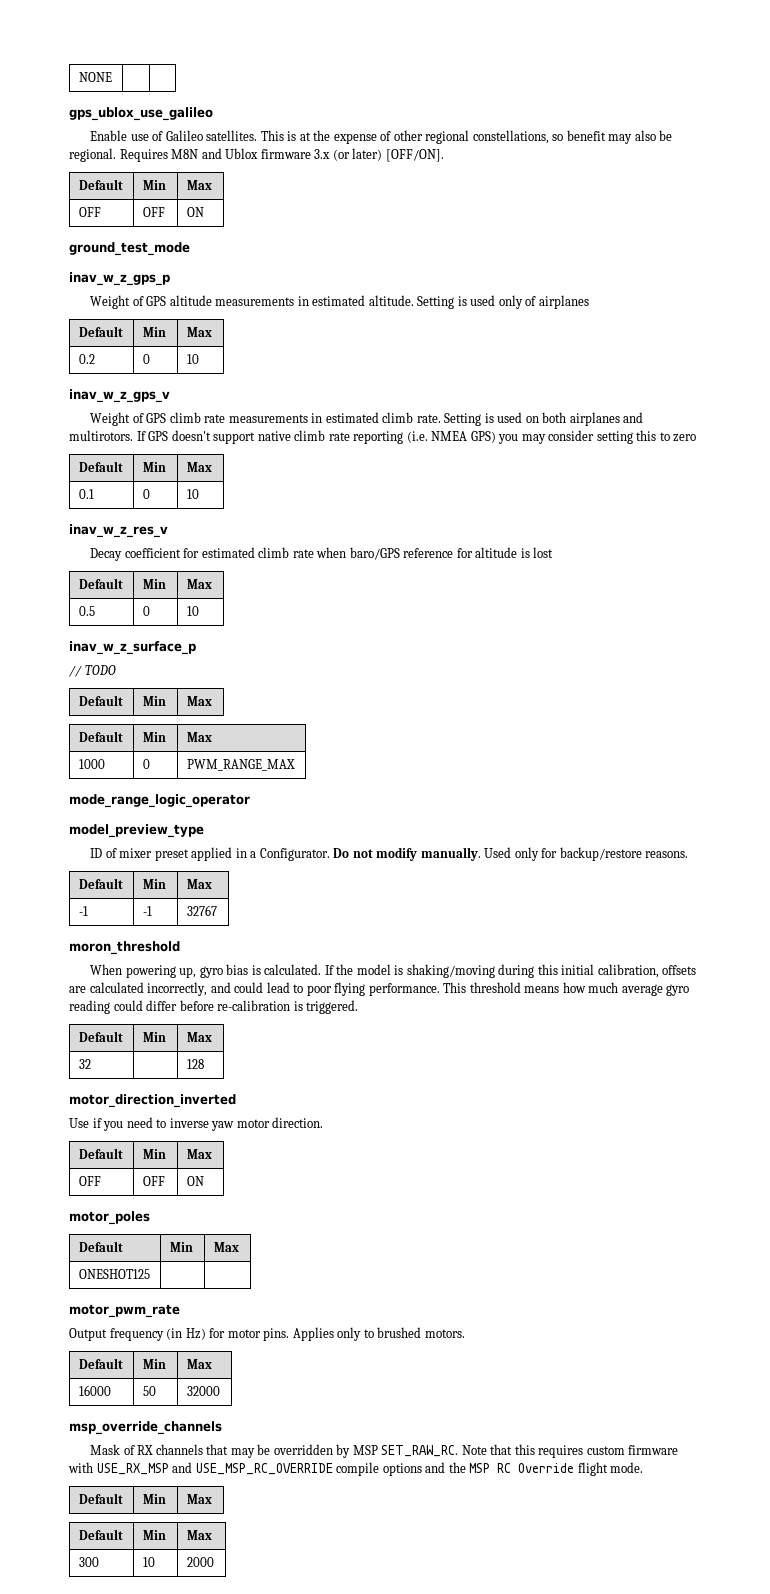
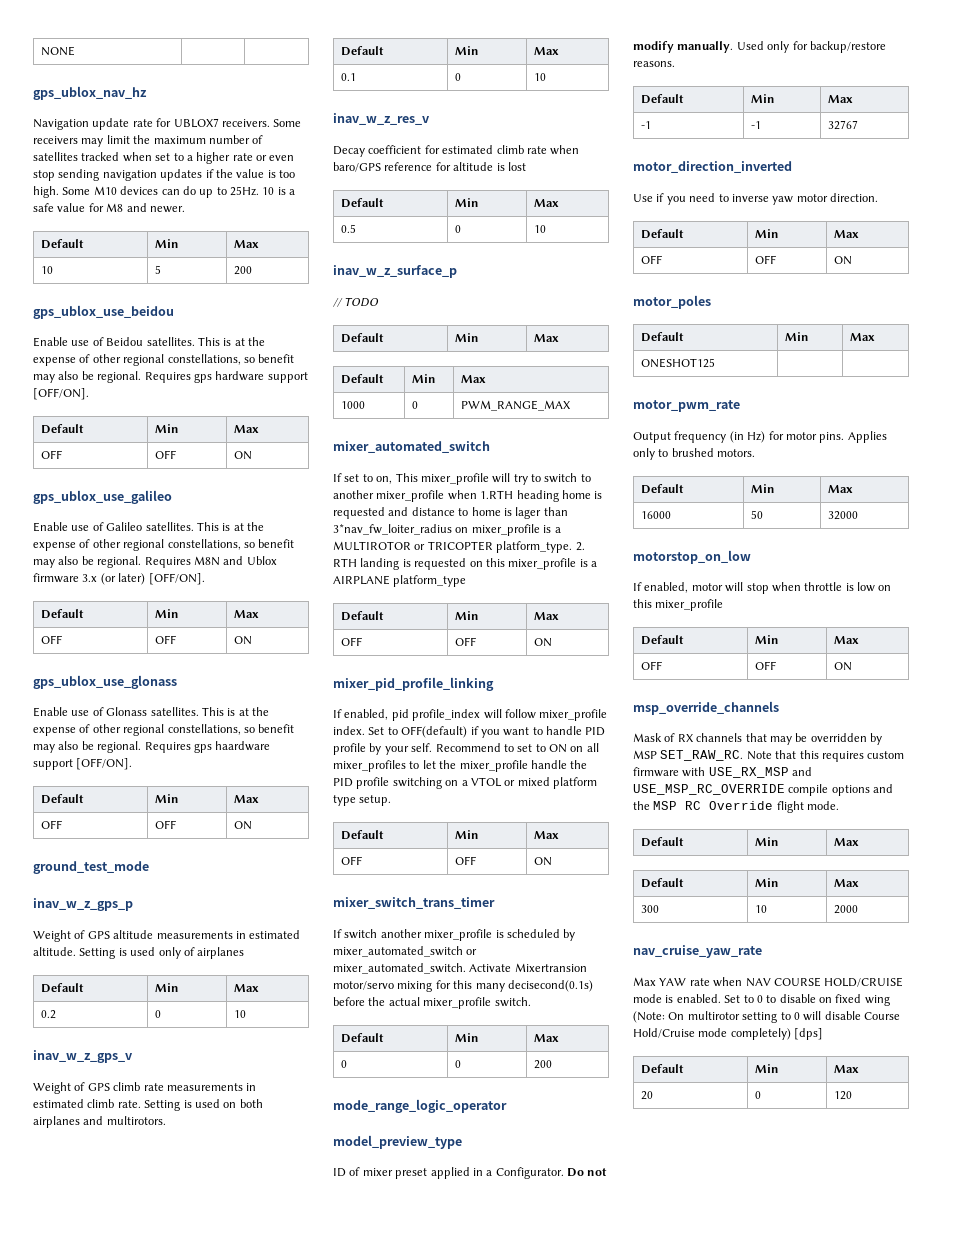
(112, 77) none -> [33,86,147,100] [33,118,302,130] [33,135,264,147] [33,152,295,164] [33,169,295,181] [33,186,296,198] [33,203,185,213] [40,239,84,249] [154,239,179,248] [233,240,259,248] [40,266,53,274] [154,265,161,274] [233,266,252,275] [33,305,174,319] [33,337,265,347] [33,354,295,366] [33,371,308,383] [33,388,89,400] [40,424,84,434] [154,424,179,433] [233,425,259,433] [40,450,62,459] [154,450,176,459] [233,451,252,460] // gps_ublox_nav_hz // Navigation update rate for UBLOX7 receivers. Some receivers may limit the maximum number of satellites tracked when set to a higher rate or even stop sending navigation updates if the value is too high. Some M10 devices can do up to 25Hz. 10 is a safe value for M8 and newer. // Default | Min | Max // 10 | 5 | 200 // gps_ublox_use_beidou // Enable use of Beidou satellites. This is at the expense of other regional constellations, so benefit may also be regional. Requires gps hardware support [OFF/ON]. // Default | Min | Max // OFF | OFF | ON
(204, 212) none -> [33,675,177,689] [33,707,269,717] [33,724,295,736] [33,741,271,753] [33,758,133,770] [40,794,84,804] [154,794,179,803] [233,795,259,803] [40,820,62,829] [154,820,176,829] [233,821,252,830] // gps_ublox_use_glonass // Enable use of Glonass satellites. This is at the expense of other regional constellations, so benefit may also be regional. Requires gps haardware support [OFF/ON]. // Default | Min | Max // OFF | OFF | ON
[136,430,697,444] If GPS doesn't support native climb rate reporting (i.e. NMEA GPS) you may consider setting this to zero -> (166, 1120) none
(295, 765) none -> [333,441,490,453] [333,473,591,485] [333,490,603,502] [333,507,568,519] [333,524,561,536] [333,541,585,553] [333,558,597,570] [333,575,467,587] [340,611,384,621] [454,611,479,620] [533,612,559,620] [340,637,362,646] [454,637,476,646] [533,638,552,647] [333,677,494,691] [333,709,608,721] [333,726,606,738] [333,743,599,755] [333,760,588,772] [333,777,597,789] [333,795,392,806] [340,830,384,840] [454,830,479,839] [533,831,559,839] [340,856,362,865] [454,856,476,865] [533,857,552,866] [333,897,495,909] [333,929,576,941] [333,946,478,957] [333,963,587,974] [333,980,593,992] [333,997,531,1009] [340,1033,384,1043] [454,1033,479,1042] [533,1034,559,1042] [340,1060,347,1068] [454,1060,461,1068] [533,1060,552,1069] // mixer_automated_switch // If set to on, This mixer_profile will try to switch to another mixer_profile when 1.RTH heading home is requested and distance to home is lager than 3*nav_fw_loiter_radius on mixer_profile is a MULTIROTOR or TRICOPTER platform_type. 2. RTH landing is requested on this mixer_profile is a AIRPLANE platform_type // Default | Min | Max // OFF | OFF | ON // mixer_pid_profile_linking // If enabled, pid profile_index will follow mixer_profile index. Set to OFF(default) if you want to handle PID profile by your self. Recommend to set to ON on all mixer_profiles to let the mixer_profile handle the PID profile switching on a VTOL or mixed platform type setup. // Default | Min | Max // OFF | OFF | ON // mixer_switch_trans_timer // If switch another mixer_profile is scheduled by mixer_automated_switch or mixer_automated_switch. Activate Mixertransion motor/servo mixing for this many decisecond(0.1s) before the actual mixer_profile switch. // Default | Min | Max // 0 | 0 | 200
[69,941,180,955] [90,964,697,978] [69,982,690,996] [69,1000,359,1014] [78,1031,123,1042] [142,1032,166,1042] [186,1032,212,1042] [78,1059,91,1069] [186,1059,204,1069] // moron_threshold // When powering up, gyro bias is calculated. If the model is shaking/moving during this initial calibration, offsets are calculated incorrectly, and could lead to poor flying performance. This threshold means how much average gyro reading could differ before re-calibration is triggered. // Default | Min | Max // 32 | | 128 -> (858, 125) none
(220, 1391) none -> [633,550,751,564] [633,582,892,594] [633,599,724,611] [640,635,684,645] [754,635,779,644] [833,636,859,644] [640,661,662,670] [754,661,776,670] [833,662,852,671] // motorstop_on_low // If enabled, motor will stop when throttle is low on this mixer_profile // Default | Min | Max // OFF | OFF | ON
(214, 1562) none -> [633,945,762,958] [633,977,904,987] [633,994,890,1006] [633,1011,900,1023] [633,1028,824,1040] [640,1064,684,1074] [754,1064,779,1073] [833,1065,859,1073] [640,1091,653,1100] [754,1091,761,1099] [833,1091,852,1100] // nav_cruise_yaw_rate // Max YAW rate when NAV COURSE HOLD/CRUISE mode is enabled. Set to 0 to disable on fixed wing (Note: On multirotor setting to 0 will disable Course Hold/Cruise mode completely) [dps] // Default | Min | Max // 20 | 0 | 120

